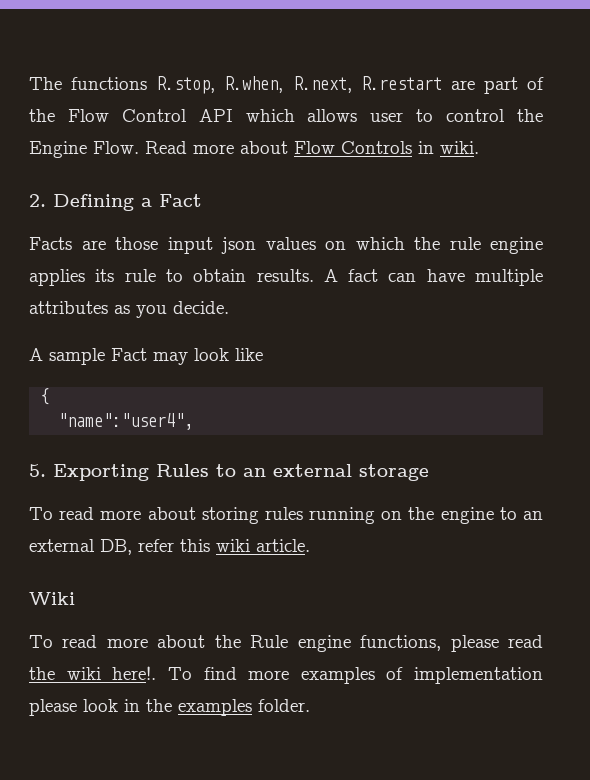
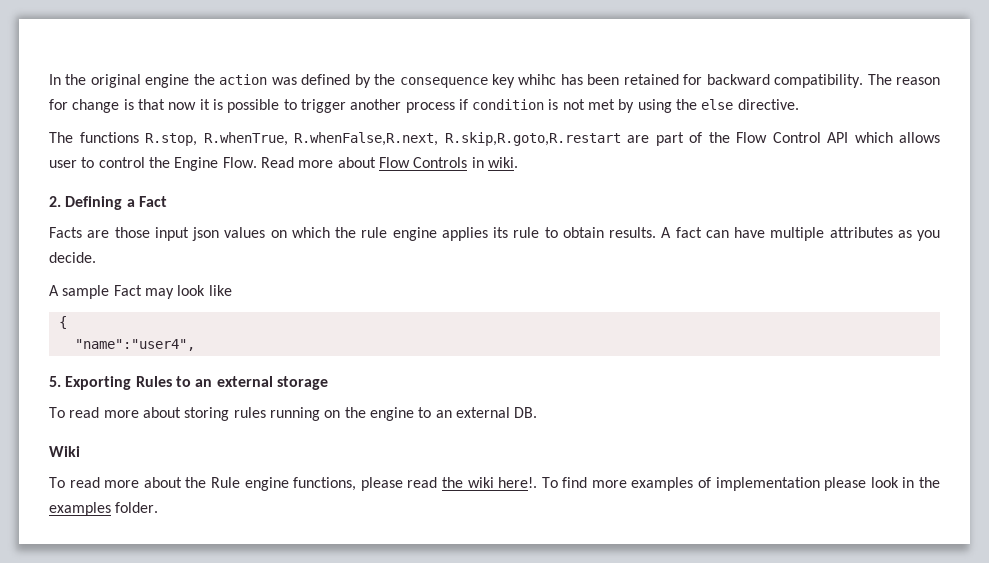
[29,76,442,94] The functions R.stop, R.when, R.next, R.restart -> [49,74,941,88] [49,99,799,113] [49,132,621,146] In the original engine the action was defined by the consequence key whihc has been retained for backward compatibility. The reason for change is that now it is possible to trigger another process if condition is not met by using the else directive. // The functions R.stop, R.whenTrue, R.whenFalse,R.next, R.skip,R.goto,R.restart
[100,539,310,555] DB, refer this wiki article. -> [514,407,538,418] DB.

